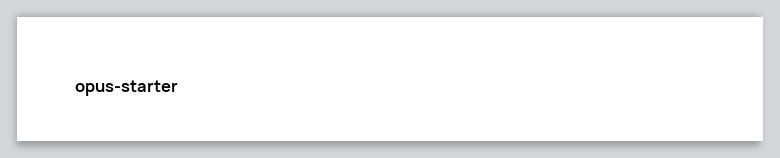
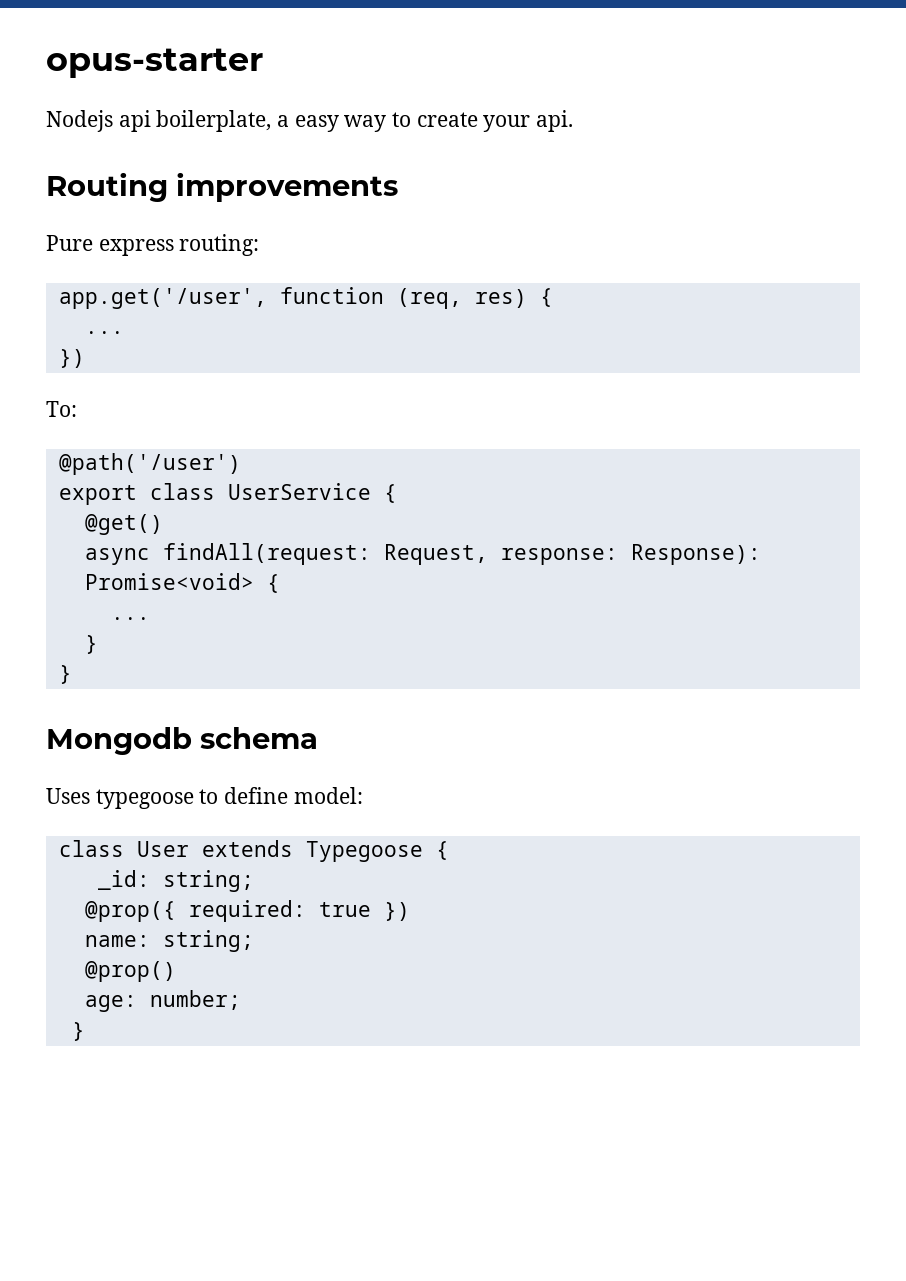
(178, 88) none -> [46,110,574,132] [46,172,398,202] [46,234,260,256] [58,287,553,309] [84,331,124,334] [58,349,85,368] [46,401,77,417] [58,453,241,475] [58,483,397,505] [84,514,163,535] [84,543,761,565] [84,573,280,593] [110,617,150,620] [84,635,98,654] [58,665,72,684] [46,727,318,755] [46,787,363,809] [58,840,449,862] [97,870,254,892] [84,900,410,922] [84,930,254,952] [84,961,176,982] [84,990,241,1012] [71,1022,85,1041] // Nodejs api boilerplate, a easy way to create your api. // Routing improvements // Pure express routing: // app.get('/user', function (req, res) { // ... // }) // To: // @path('/user') // export class UserService { // @get() // async findAll(request: Request, response: Response): Promise<void> { // ... // } // } // Mongodb schema // Uses typegoose to define model: // class User extends Typegoose { // _id: string; // @prop({ required: true }) // name: string; // @prop() // age: number; // }

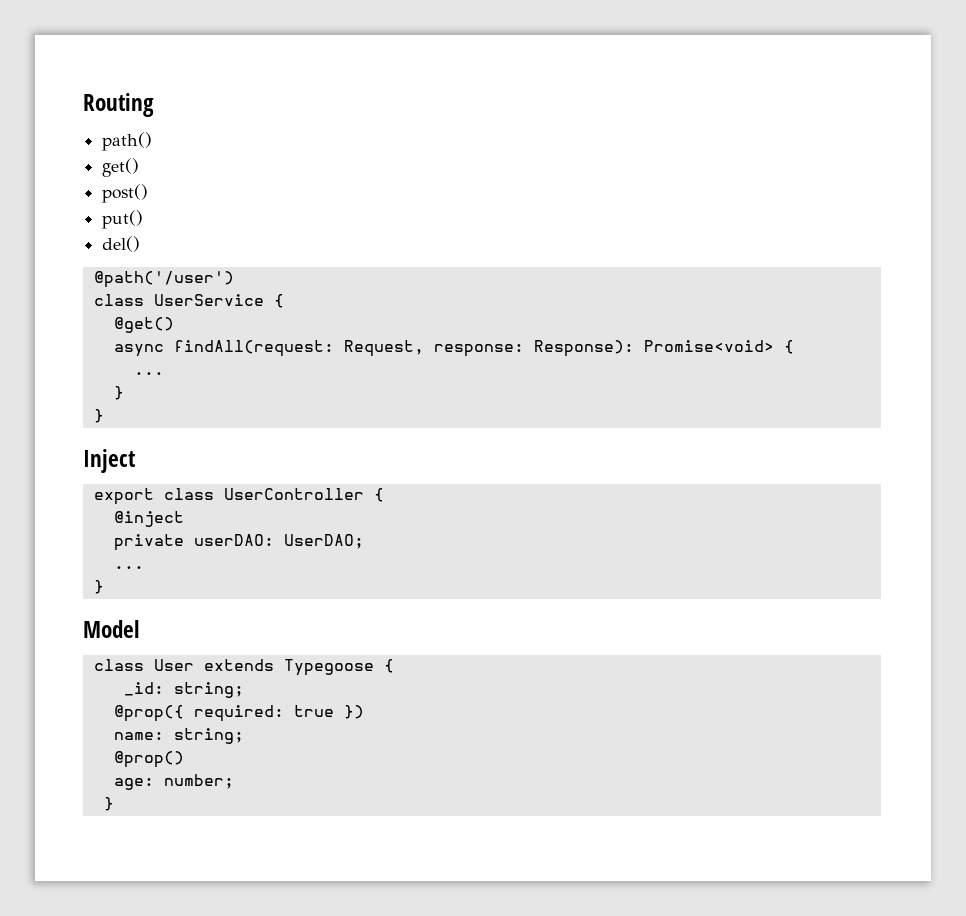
[46,48,263,78] [46,110,574,132] [46,172,398,202] [46,234,260,256] [58,287,553,309] [84,331,124,334] [58,349,85,368] [46,401,77,417] opus-starter // Nodejs api boilerplate, a easy way to create your api. // Routing improvements // Pure express routing: // app.get('/user', function (req, res) { // ... // }) // To: -> [83,93,154,117] [102,132,153,151] [102,158,140,177] [102,184,149,203] [102,210,144,229] [102,236,141,252] Routing // path() // get() // post() // put() // del()
[58,485,137,505] export -> (234, 279) none
[46,727,318,755] [46,787,363,809] Mongodb schema // Uses typegoose to define model: -> [83,449,135,473] [93,488,384,505] [113,511,184,527] [113,534,364,551] [113,566,144,569] [93,580,104,594] [83,620,139,638] Inject // export class UserController { // @inject // private userDAO: UserDAO; // ... // } // Model

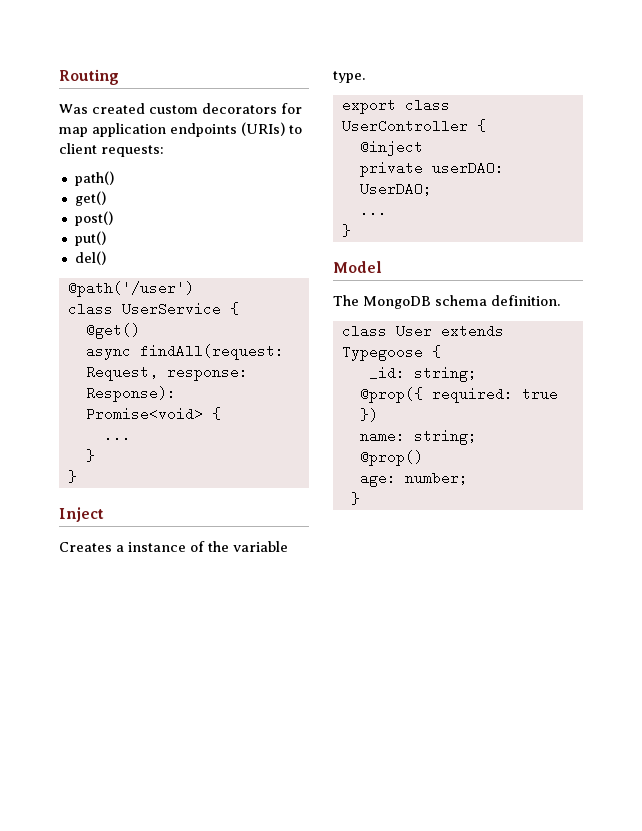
(154, 105) none -> [59,103,302,114] [59,122,302,137] [59,143,164,157] // Was created custom decorators for map application endpoints (URIs) to client requests:
(135, 461) none -> [59,541,288,552] [333,71,365,83] // Creates a instance of the variable type.
(139, 629) none -> [333,295,560,309] // The MongoDB schema definition.

